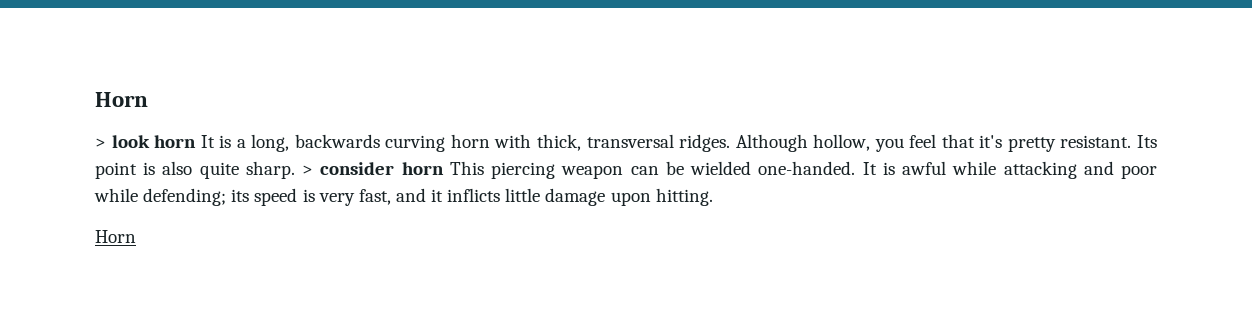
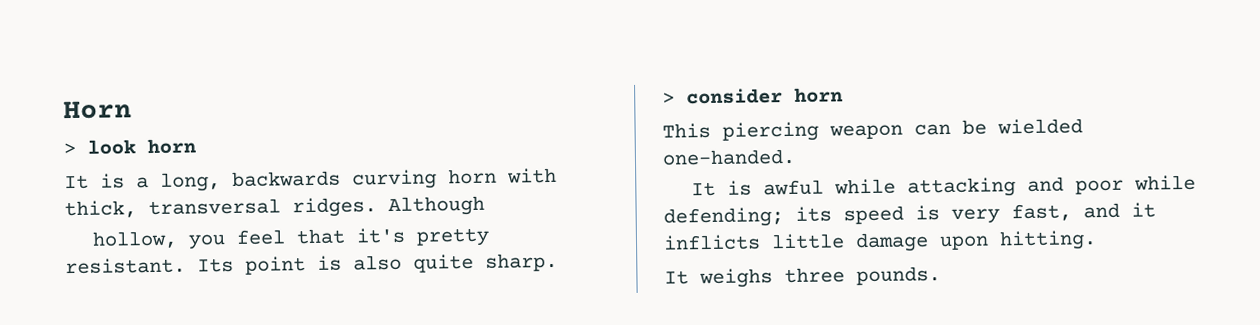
(197, 141) none -> (196, 146) //
(808, 143) none -> (485, 206) //
(295, 170) none -> (558, 262) //
(444, 168) none -> (843, 95) //
(856, 168) none -> (796, 157) //
[95,230,136,243] Horn -> [664,266,941,289] It weighs three pounds.

